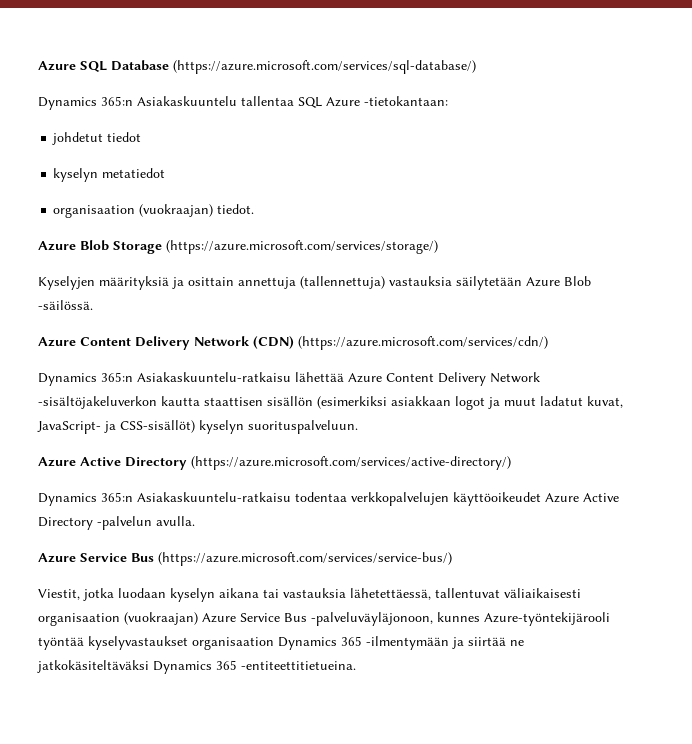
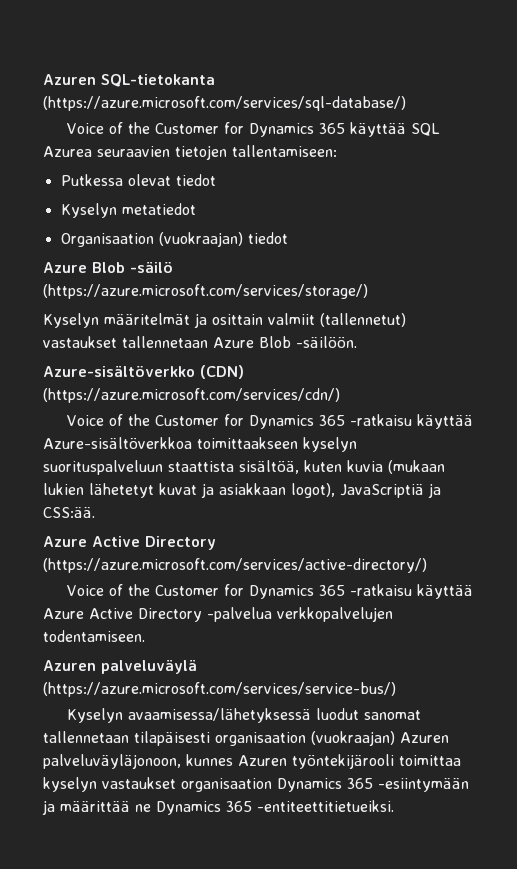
[38,60,476,74] [38,96,448,110] [52,132,142,145] [53,168,99,182] Azure SQL Database (https://azure.microsoft.com/services/sql-database/) // Dynamics 365:n Asiakaskuuntelu tallentaa SQL Azure -tietokantaan: // johdetut tiedot // kyselyn -> [43,74,215,87] [43,96,406,111] [67,122,441,137] [43,145,337,160] [60,174,216,186] [60,203,117,218] Azuren SQL-tietokanta (https://azure.microsoft.com/services/sql-database/) // Voice of the Customer for Dynamics 365 käyttää SQL Azurea seuraavien tietojen tallentamiseen: // Putkessa olevat tiedot // Kyselyn
[53,204,255,218] [38,240,162,254] organisaation (vuokraajan) tiedot. // Azure Blob Storage -> [60,232,288,247] [43,262,173,273] Organisaation (vuokraajan) tiedot // Azure Blob -säilö
[38,276,591,290] [38,300,93,310] [38,336,548,350] [38,372,540,386] [38,396,623,410] [37,420,358,434] [38,456,511,470] [38,492,619,506] [38,516,195,530] [38,552,452,566] [38,588,581,602] [38,612,610,626] [38,636,524,650] [37,660,356,674] Kyselyjen määrityksiä ja osittain annettuja (tallennettuja) vastauksia säilytetään Azure Blob -säilössä. // Azure Content Delivery Network (CDN) (https://azure.microsoft.com/services/cdn/) // Dynamics 365:n Asiakaskuuntelu-ratkaisu lähettää Azure Content Delivery Network -sisältöjakeluverkon kautta staattisen sisällön (esimerkiksi asiakkaan logot ja muut ladatut kuvat, JavaScript- ja CSS-sisällöt) kyselyn suorituspalveluun. // Azure Active Directory (https://azure.microsoft.com/services/active-directory/) // Dynamics 365:n Asiakaskuuntelu-ratkaisu todentaa verkkopalvelujen käyttöoikeudet Azure Active Directory -palvelun avulla. // Azure Service Bus (https://azure.microsoft.com/services/service-bus/) // Viestit, jotka luodaan kyselyn aikana tai vastauksia lähetettäessä, tallentuvat väliaikaisesti organisaation (vuokraajan) Azure Service Bus -palveluväyläjonoon, kunnes Azure-työntekijärooli työntää kyselyvastaukset organisaation Dynamics 365 -ilmentymään ja siirtää ne jatkokäsiteltäväksi Dynamics 365 -entiteettitietueina. -> [43,313,406,328] [43,336,357,348] [43,365,244,379] [43,388,340,403] [67,414,474,429] [43,437,357,452] [43,460,445,475] [43,483,441,498] [43,507,95,518] [43,536,216,550] [43,558,427,573] [67,584,474,599] [43,607,393,622] [43,630,145,642] [43,660,197,674] [43,682,396,697] [67,708,422,723] [43,731,449,746] [43,754,461,769] [43,777,469,792] [42,800,394,815] Kyselyn määritelmät ja osittain valmiit (tallennetut) vastaukset tallennetaan Azure Blob -säilöön. // Azure-sisältöverkko (CDN) (https://azure.microsoft.com/services/cdn/) // Voice of the Customer for Dynamics 365 -ratkaisu käyttää Azure-sisältöverkkoa toimittaakseen kyselyn suorituspalveluun staattista sisältöä, kuten kuvia (mukaan lukien lähetetyt kuvat ja asiakkaan logot), JavaScriptiä ja CSS:ää. // Azure Active Directory (https://azure.microsoft.com/services/active-directory/) // Voice of the Customer for Dynamics 365 -ratkaisu käyttää Azure Active Directory -palvelua verkkopalvelujen todentamiseen. // Azuren palveluväylä (https://azure.microsoft.com/services/service-bus/) // Kyselyn avaamisessa/lähetyksessä luodut sanomat tallennetaan tilapäisesti organisaation (vuokraajan) Azuren palveluväyläjonoon, kunnes Azuren työntekijärooli toimittaa kyselyn vastaukset organisaation Dynamics 365 -esiintymään ja määrittää ne Dynamics 365 -entiteettitietueiksi.

